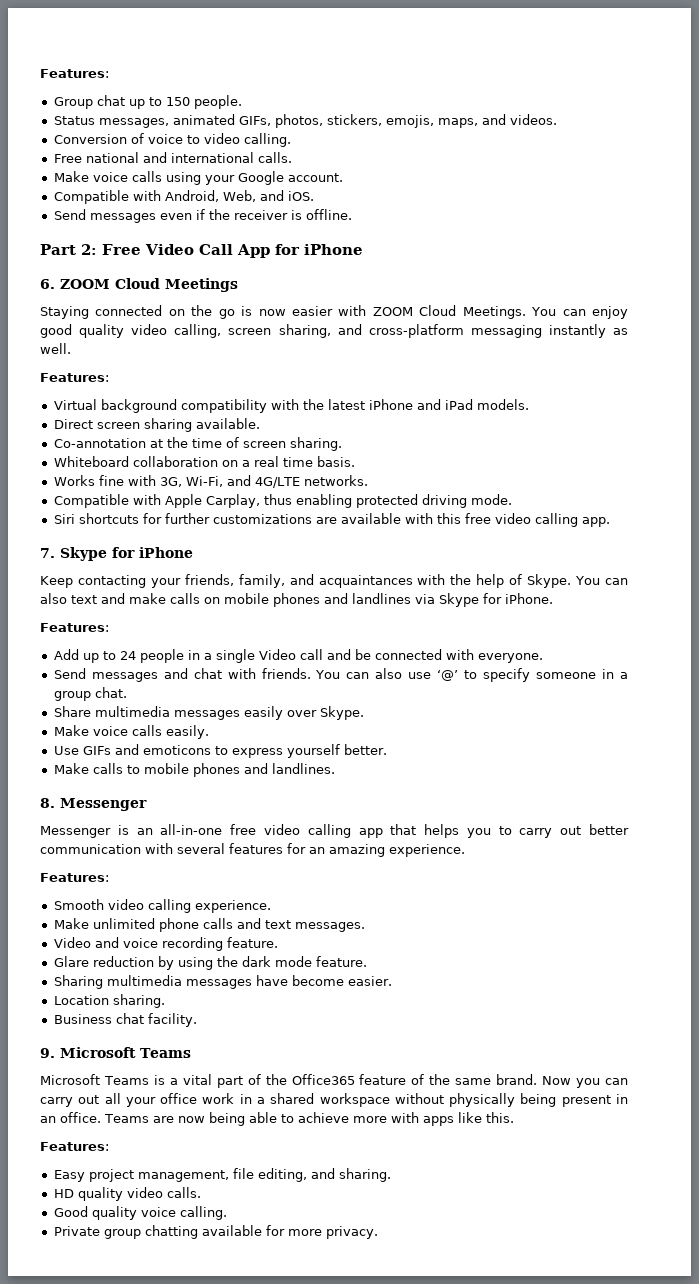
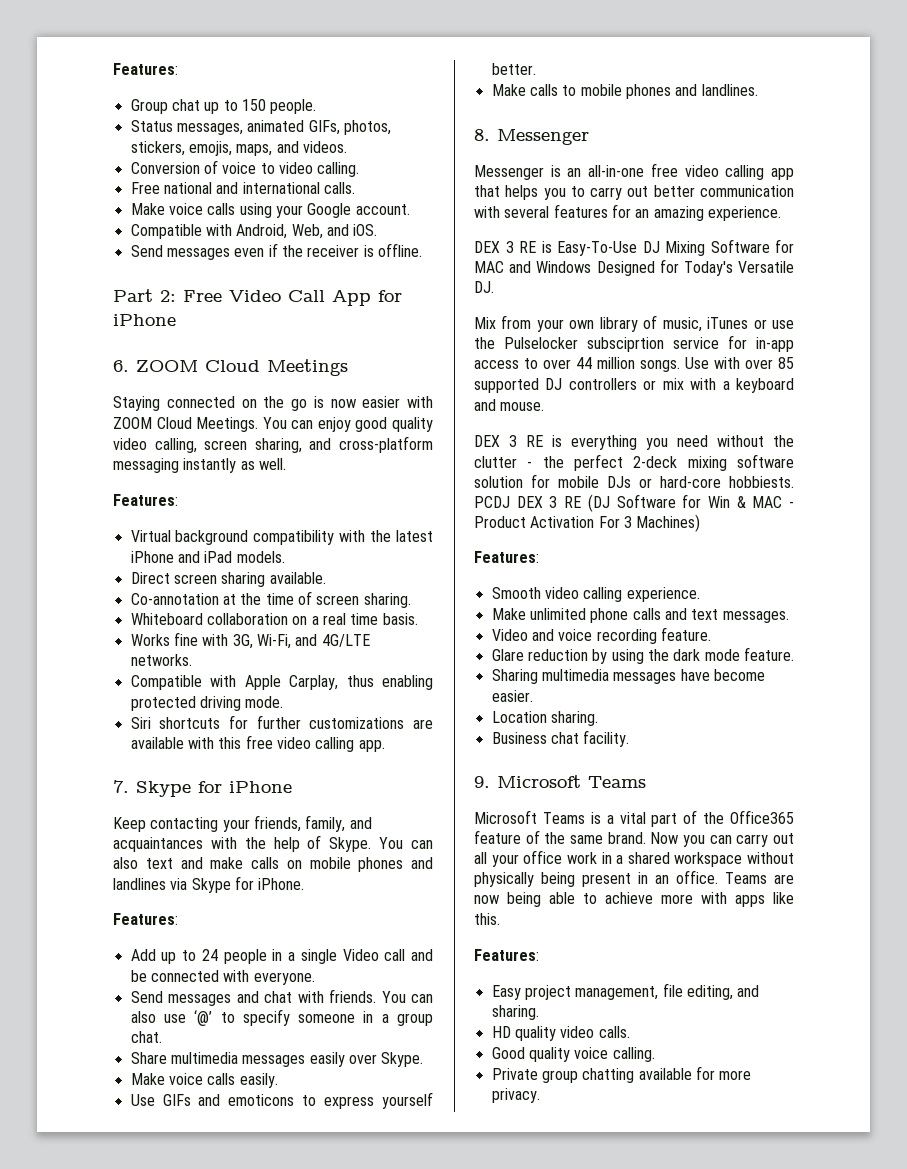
(465, 850) none -> [474,239,794,256] [474,259,794,276] [474,281,494,293] [474,315,794,332] [474,335,794,352] [474,357,794,372] [474,378,794,393] [474,399,545,411] [474,435,794,450] [474,454,794,471] [474,474,794,488] [474,494,794,512] [474,514,701,532] // DEX 3 RE is Easy-To-Use DJ Mixing Software for MAC and Windows Designed for Today's Versatile DJ. // Mix from your own library of music, iTunes or use the Pulselocker subsciprtion service for in-app access to over 44 million songs. Use with over 85 supported DJ controllers or mix with a keyboard and mouse. // DEX 3 RE is everything you need without the clutter - the perfect 2-deck mixing software solution for mobile DJs or hard-core hobbiests. PCDJ DEX 3 RE (DJ Software for Win & MAC - Product Activation For 3 Machines)

